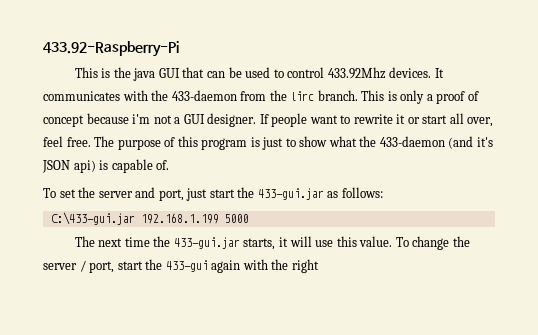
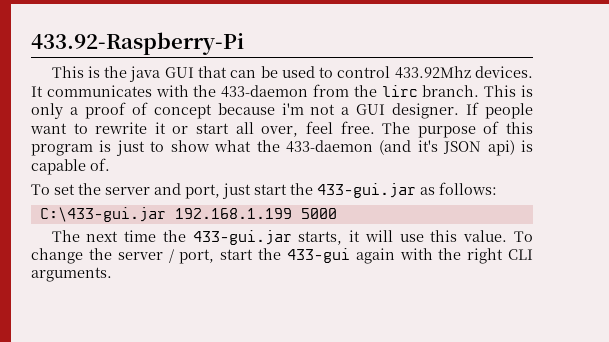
(319, 266) none -> [507,249,533,260] [31,267,112,282] CLI arguments.

